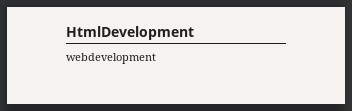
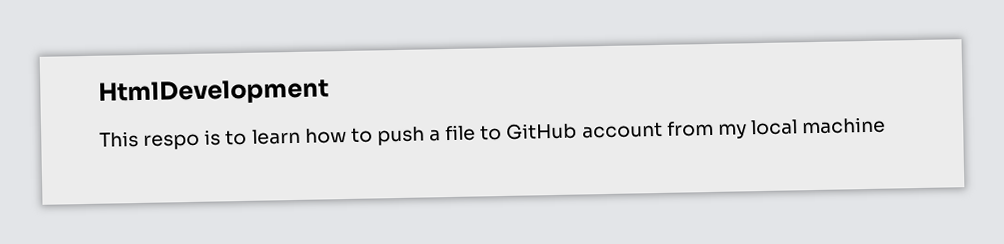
[66,53,156,64] webdevelopment -> [99,116,887,150] This respo is to learn how to push a file to GitHub account from my local machine

